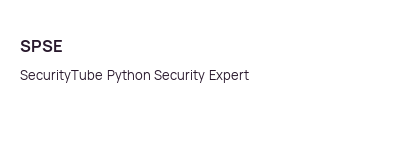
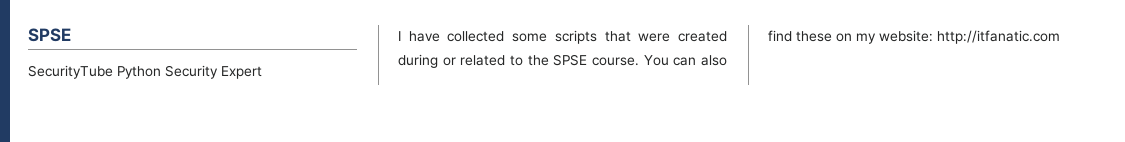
(249, 76) none -> [398,30,727,44] [398,54,727,68] [768,30,1060,44] // I have collected some scripts that were created during or related to the SPSE course. You can also find these on my website: http://itfanatic.com

